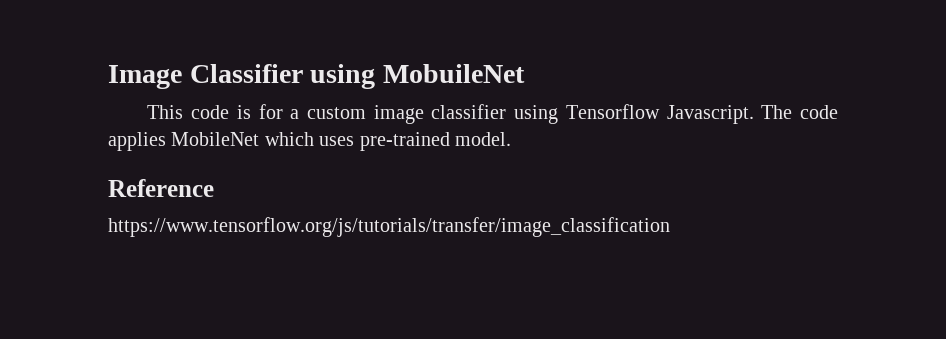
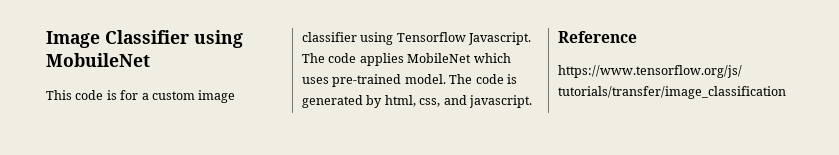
(511, 139) none -> [449,74,517,84] [302,95,532,108] The code is generated by html, css, and javascript.

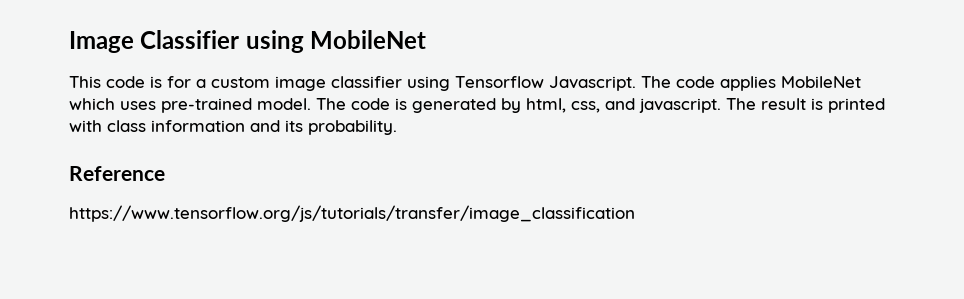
[46,53,150,67] MobuileNet -> [310,30,427,49] MobileNet
(532, 101) none -> [726,98,885,113] [69,120,397,135] The result is printed with class information and its probability.

